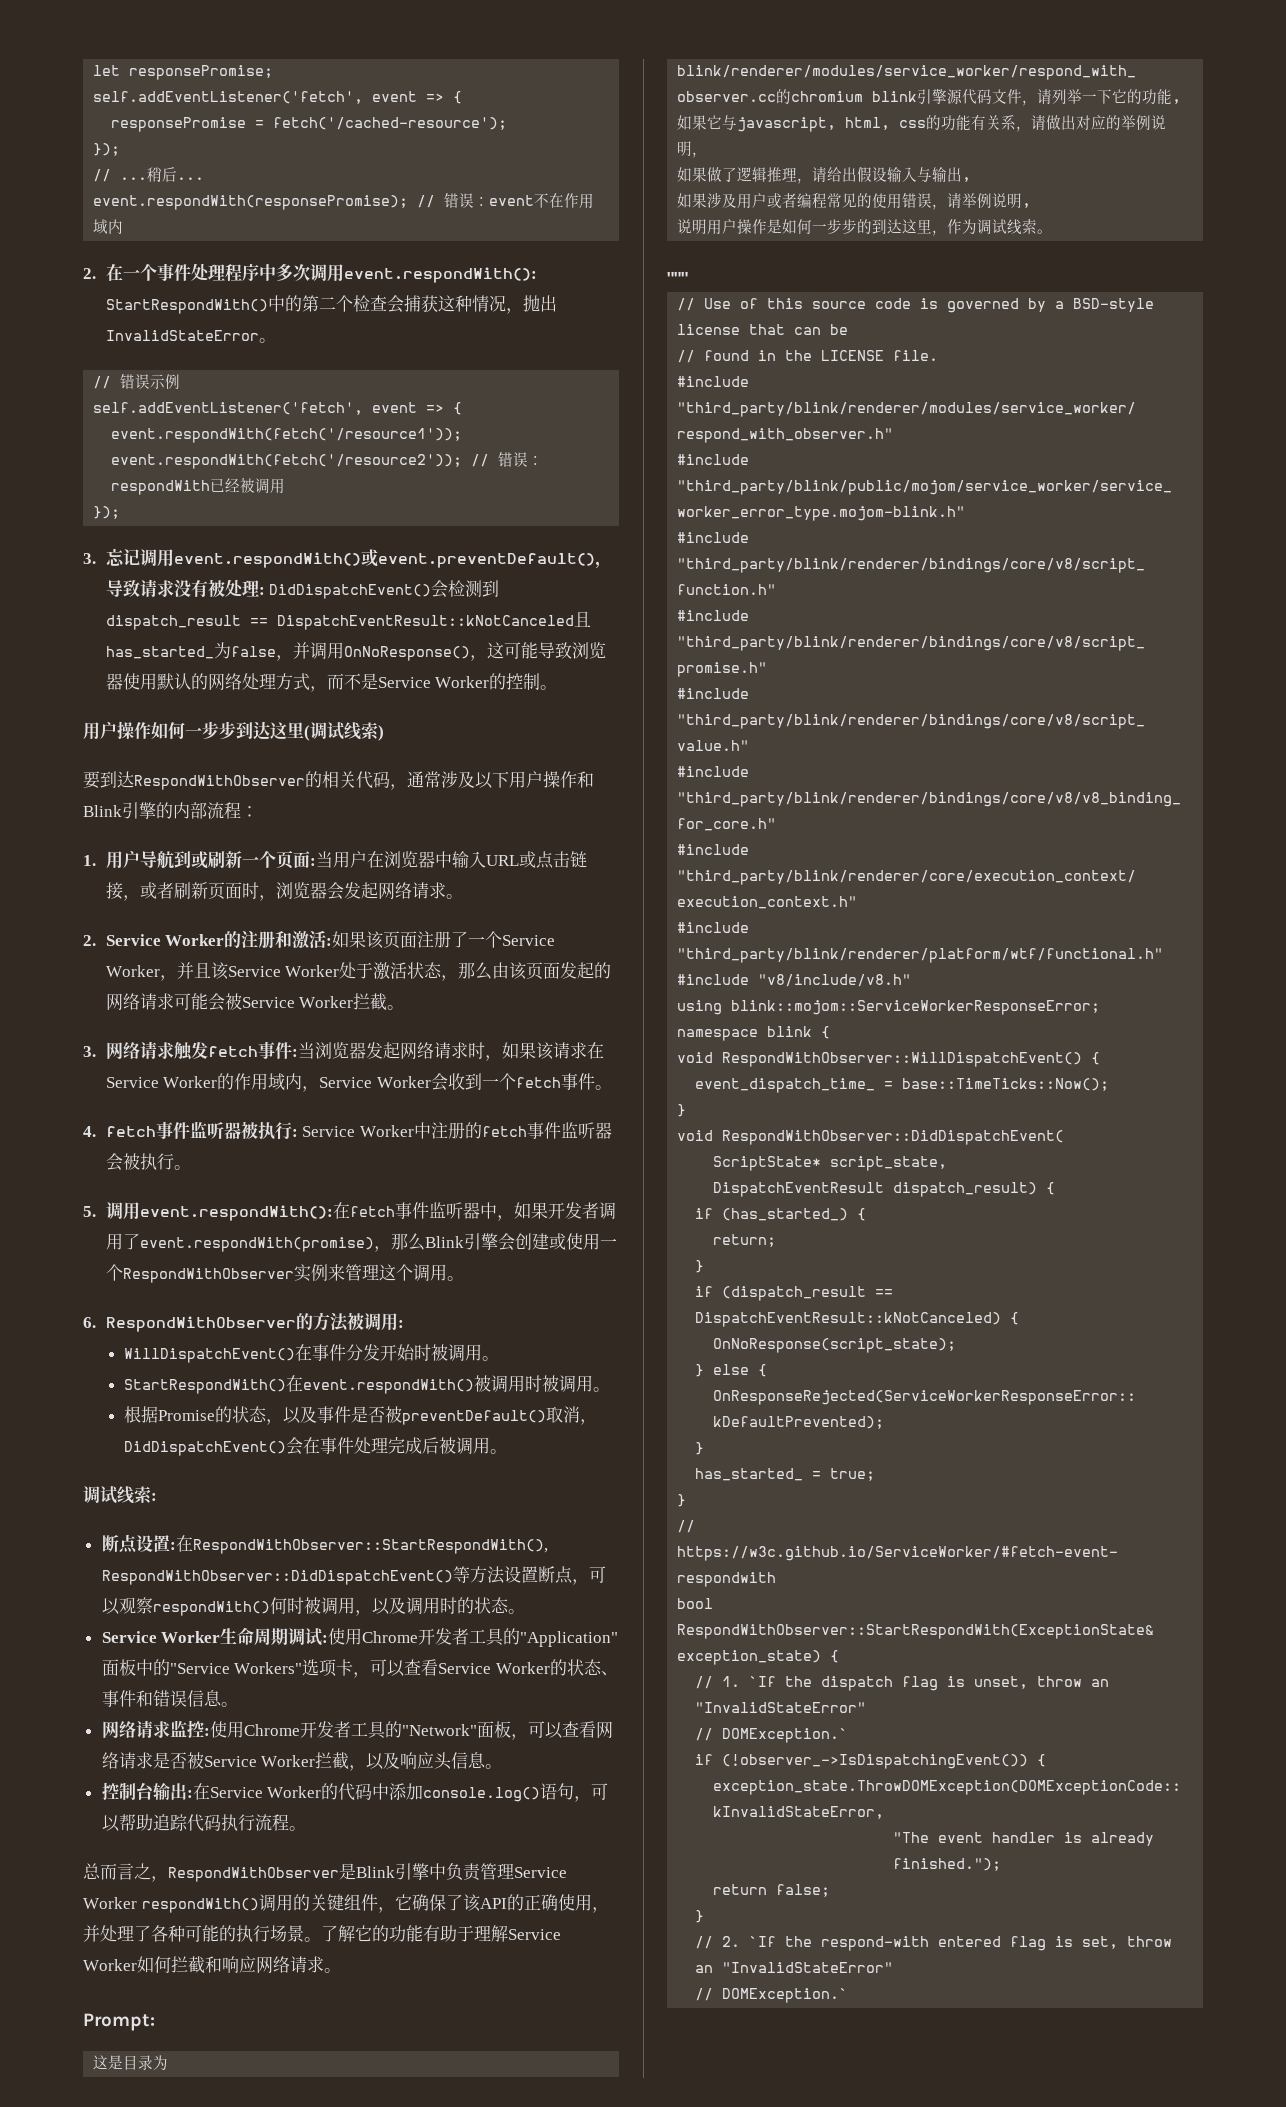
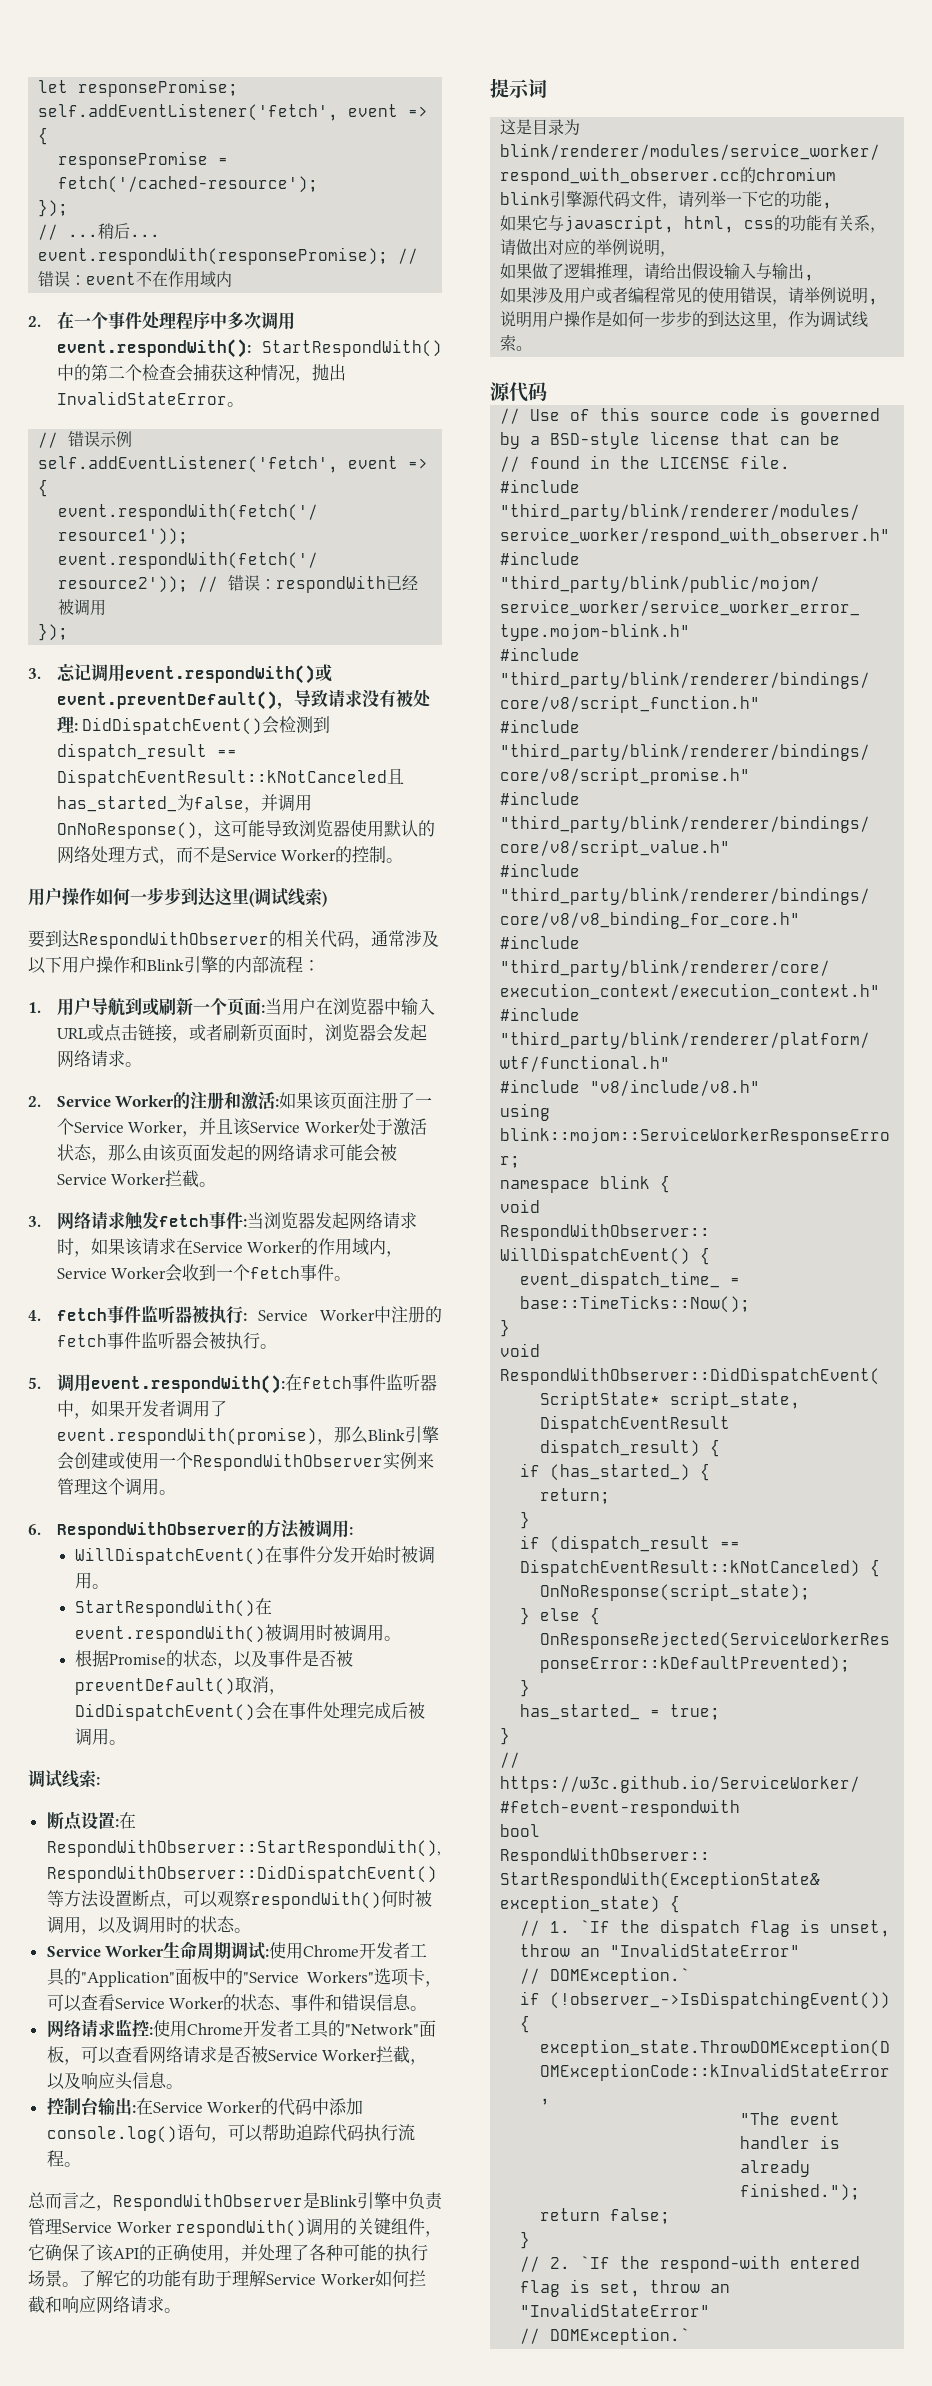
[83,2013,155,2031] Prompt: -> [490,78,547,98] 提示词
[667,271,688,285] """ -> [490,382,547,402] 源代码

